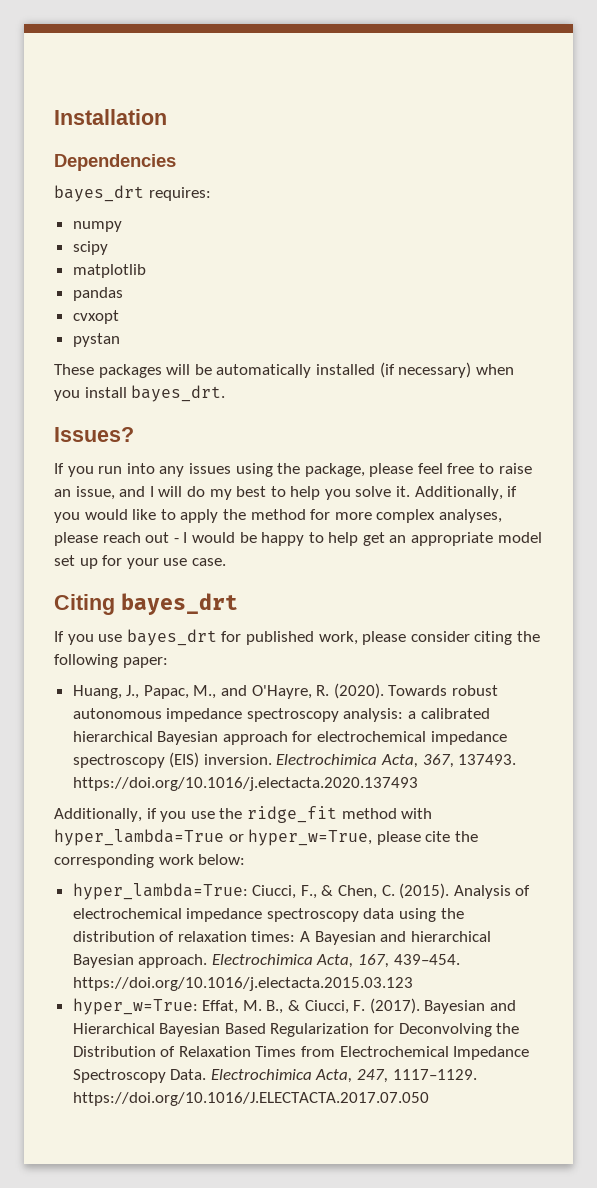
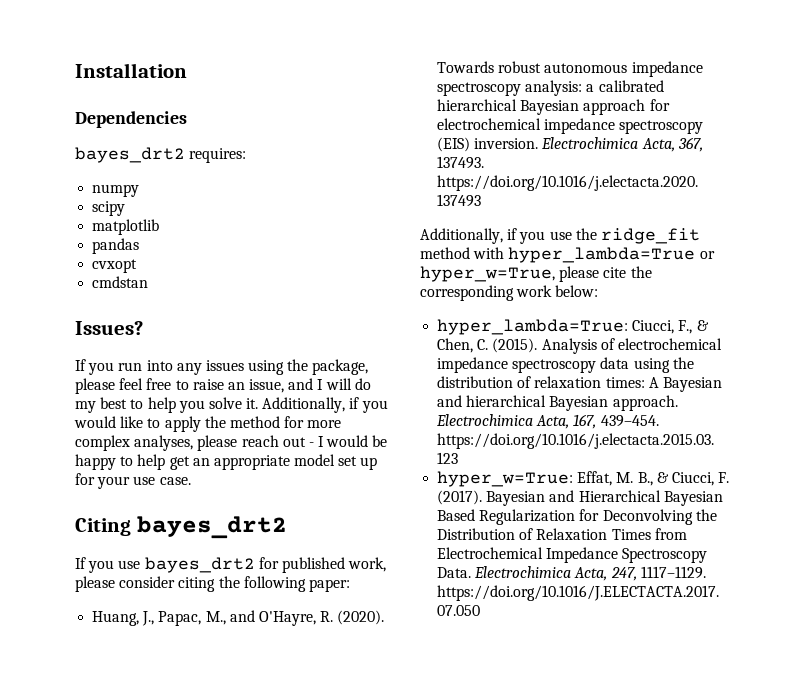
[54,185,144,202] bayes_drt -> [75,147,185,163] bayes_drt2
[72,333,120,347] [54,362,514,378] [54,385,226,402] pystan // These packages will be automatically installed (if necessary) when you install bayes_drt. -> [92,276,149,288] cmdstan
[121,593,238,615] bayes_drt -> [136,516,287,539] bayes_drt2
[126,629,217,646] bayes_drt -> [144,557,255,573] bayes_drt2

